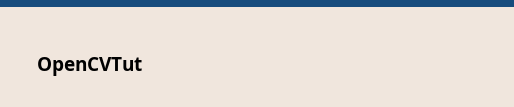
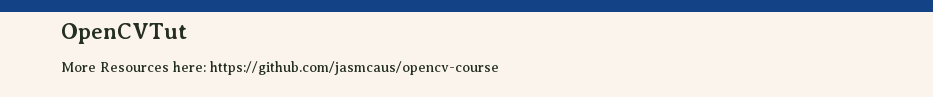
(142, 66) none -> [61,61,499,75] // More Resources here: https://github.com/jasmcaus/opencv-course

